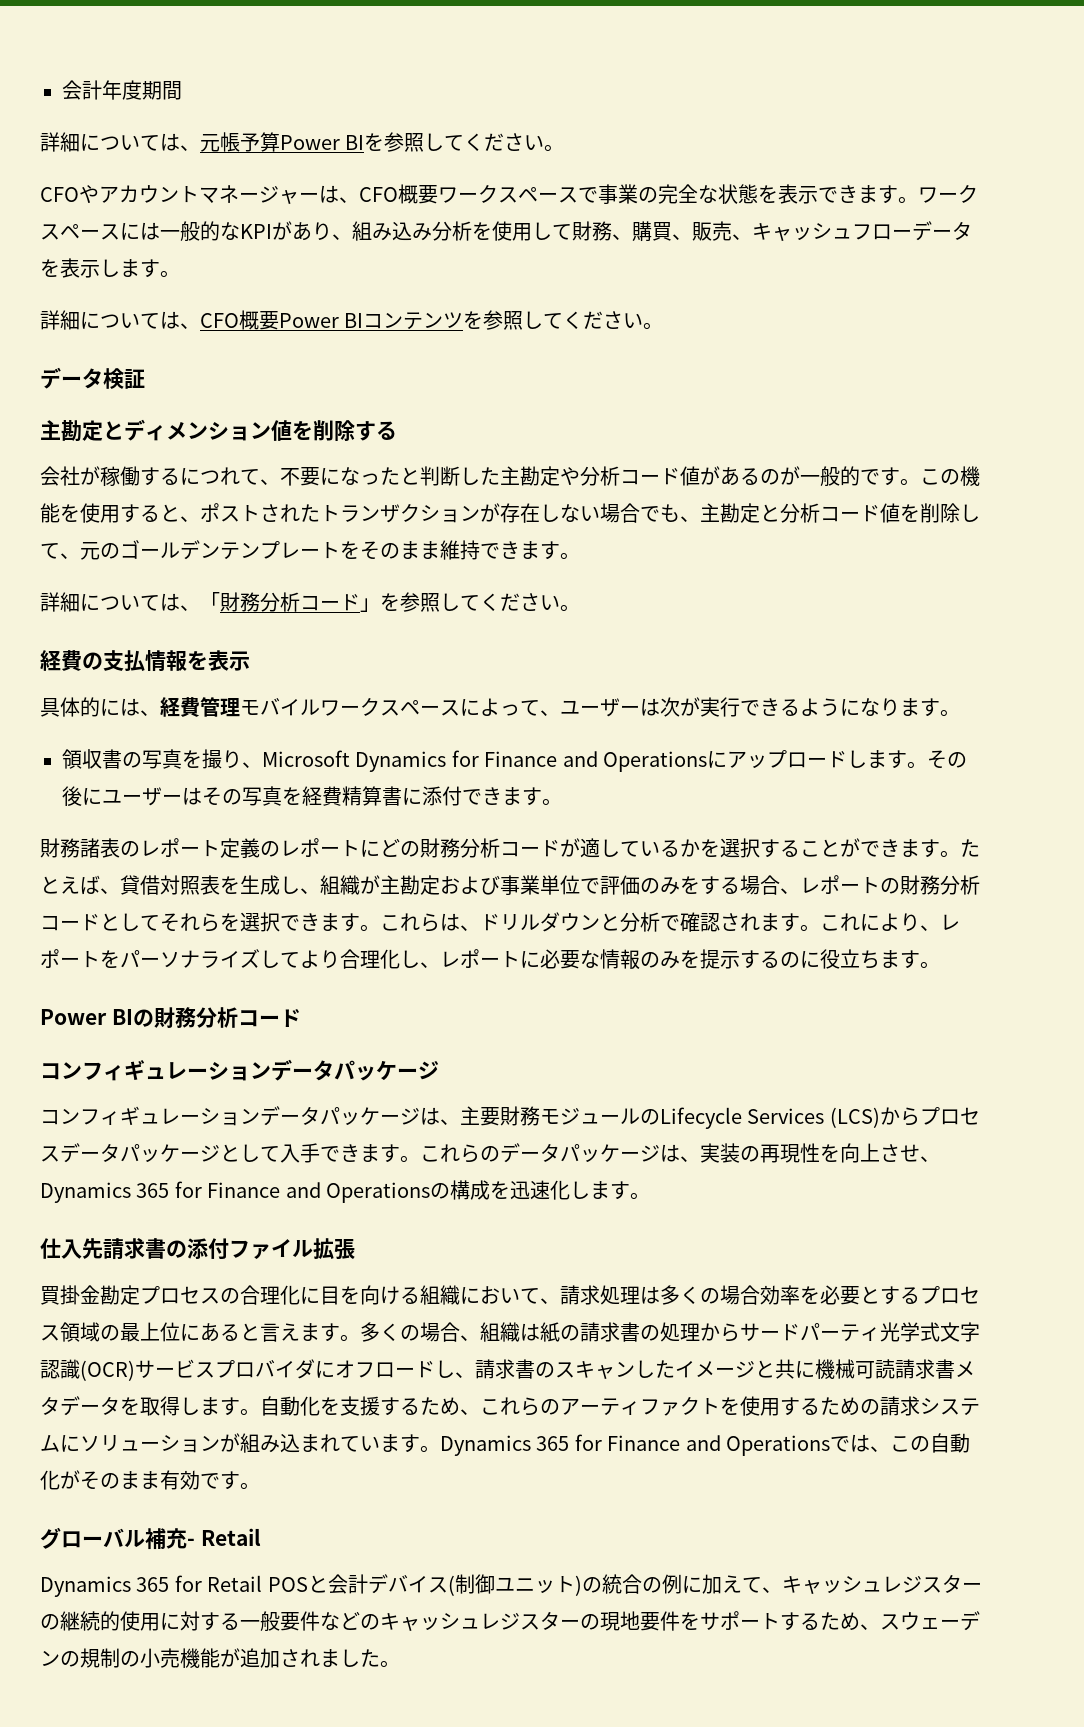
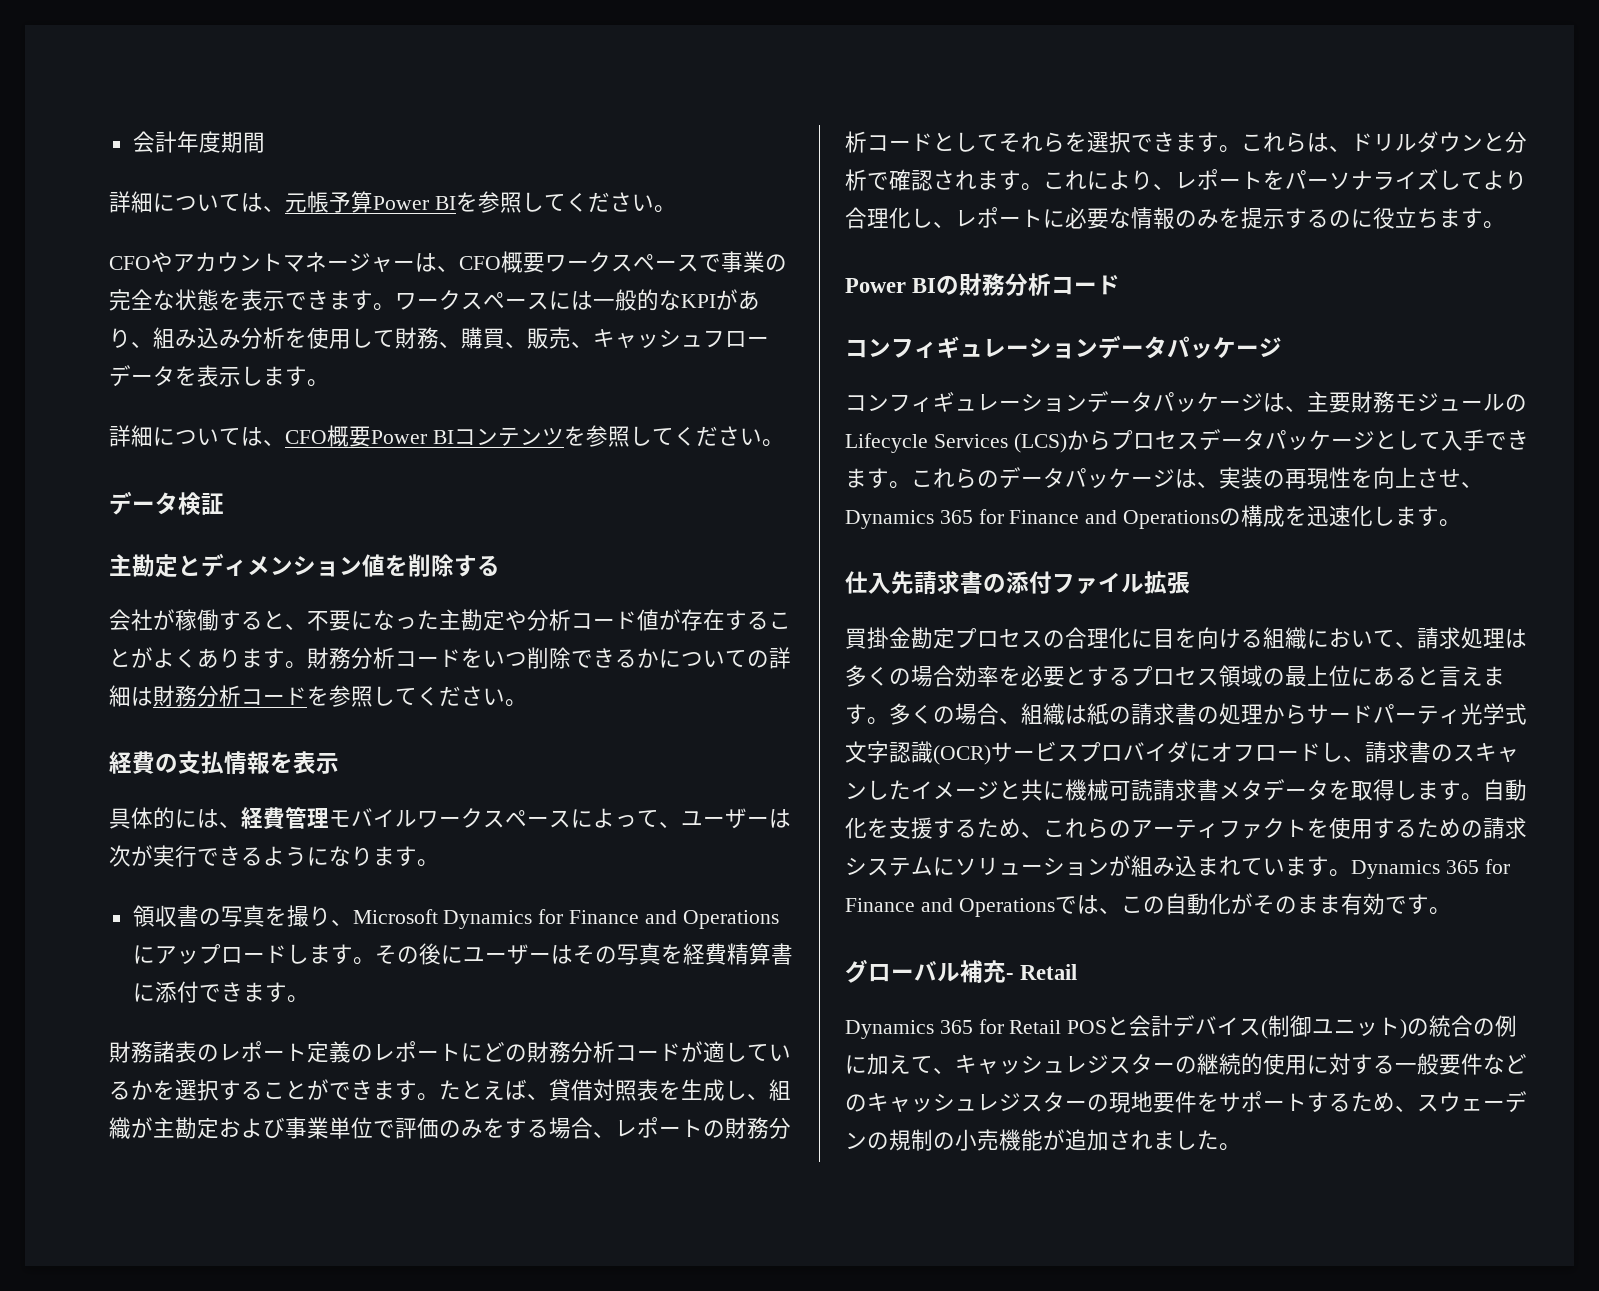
[180,467,260,485] につれて -> [263,610,285,629] と
[400,466,500,486] と判断した -> (439, 620) none
[720,466,980,486] [40,503,980,523] [40,540,580,560] [40,592,380,612] あるのが一般的です。この機能を使用すると、ポストされたトランザクションが存在しない場合でも、主勘定と分析コード値を削除して、元のゴールデンテンプレートをそのまま維持できます。 // 詳細については、「財務分析コード」 -> [681,609,791,631] [109,647,791,669] [109,685,307,707] 存在することがよくあります。財務分析コードをいつ削除できるかについての詳細は財務分析コード

